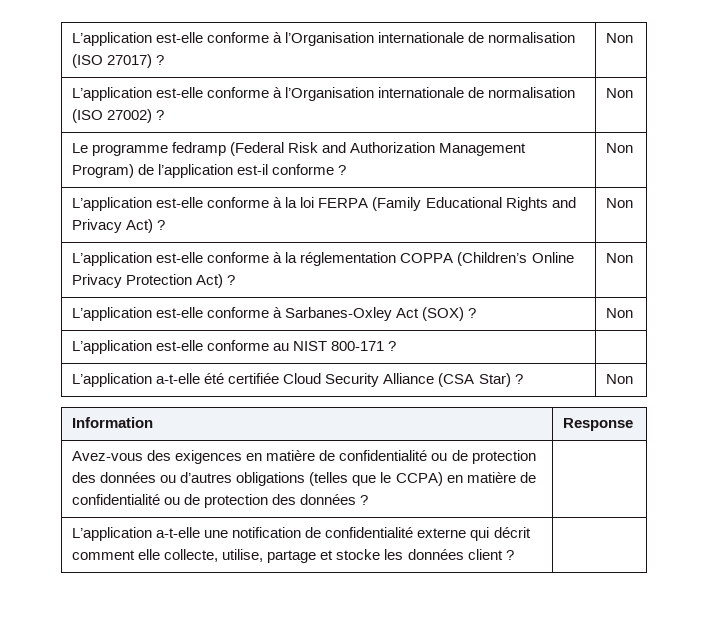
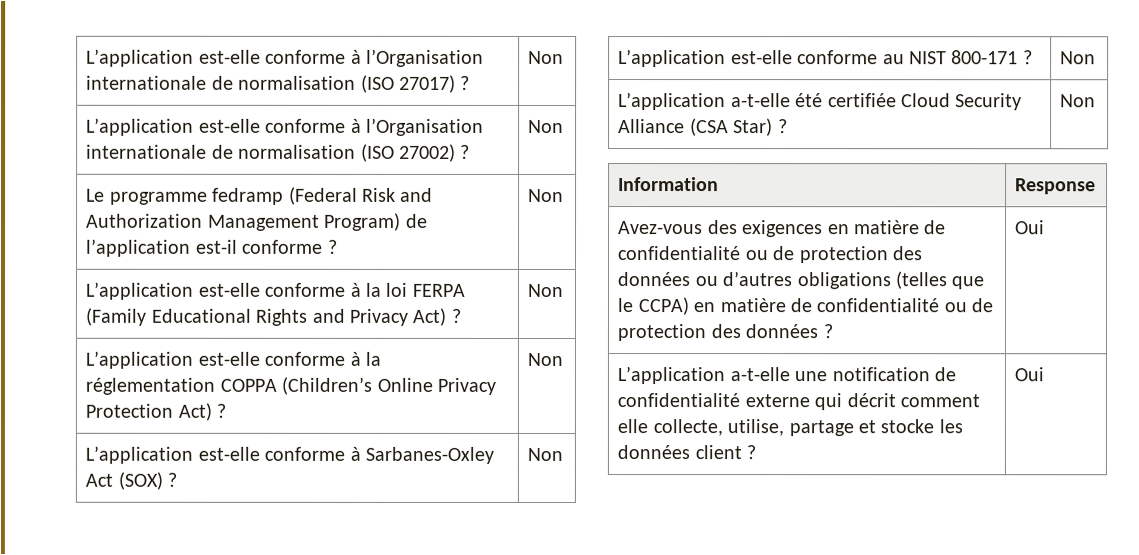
(397, 346) none -> [1060,51,1097,65] Non
(369, 500) none -> [1015,220,1046,235] Oui
(514, 555) none -> [1014,367,1045,382] Oui

